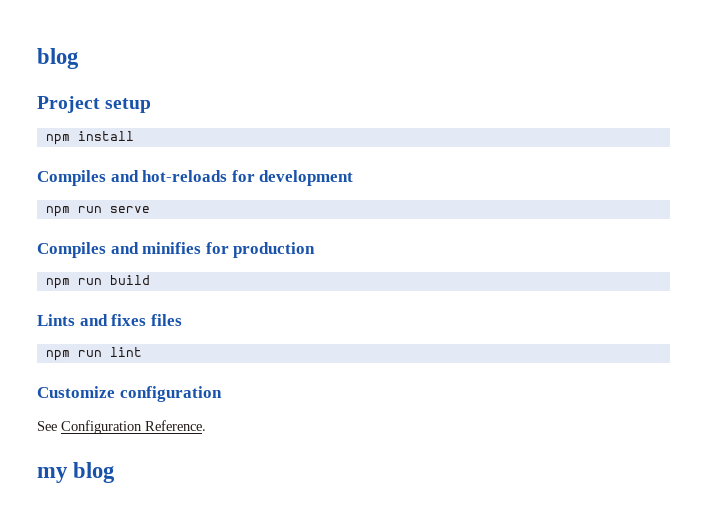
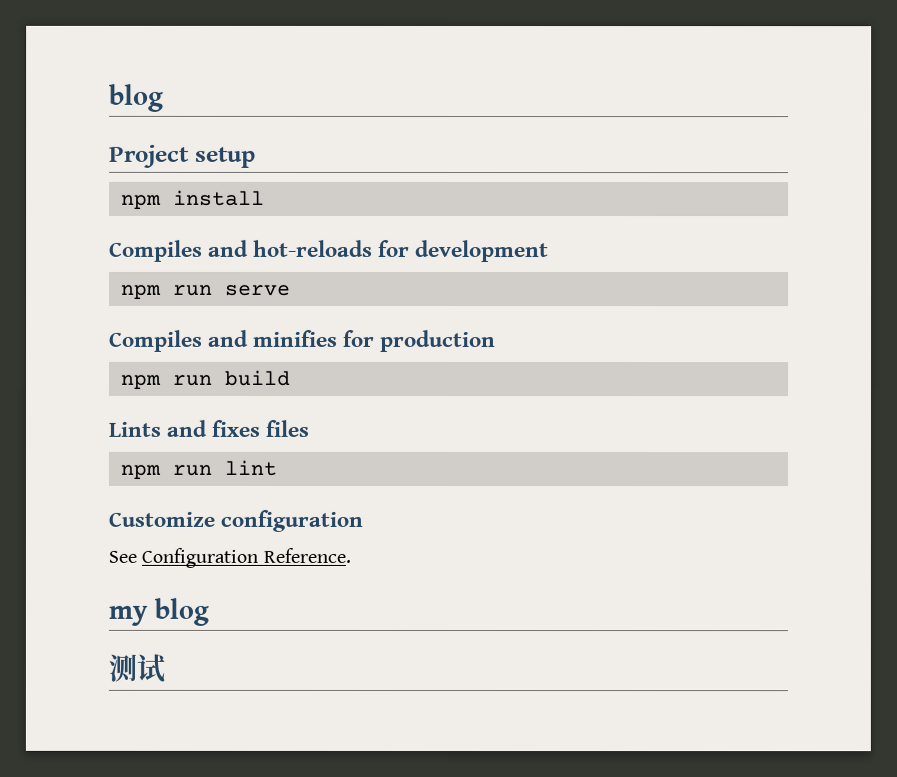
(116, 472) none -> [108,653,165,683] // 测试

